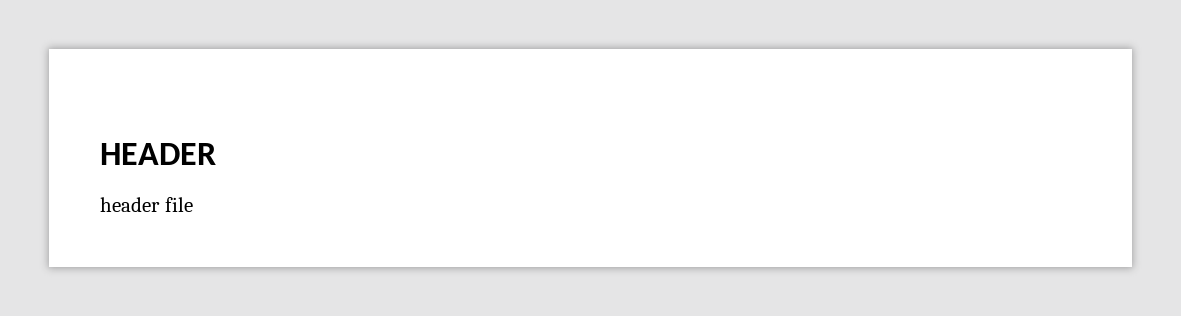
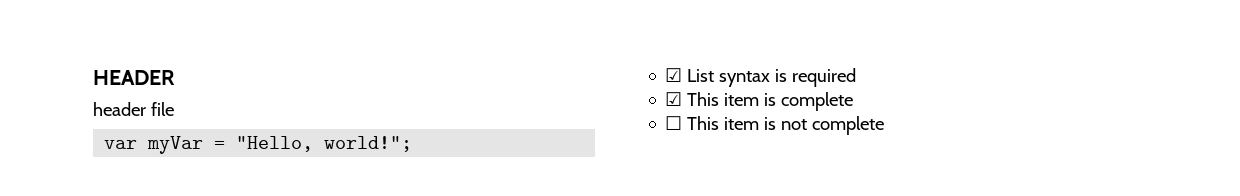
(193, 204) none -> [104,136,413,154] [665,68,857,87] [665,92,854,111] [665,116,885,135] // var myVar = "Hello, world!"; // ☑ List syntax is required // ☑ This item is complete // ☐ This item is not complete

